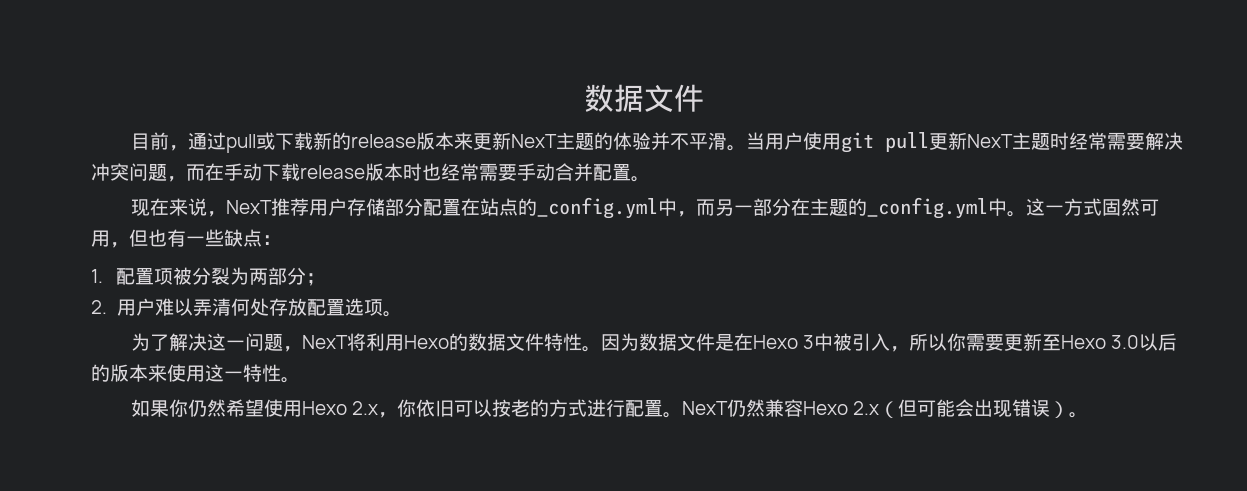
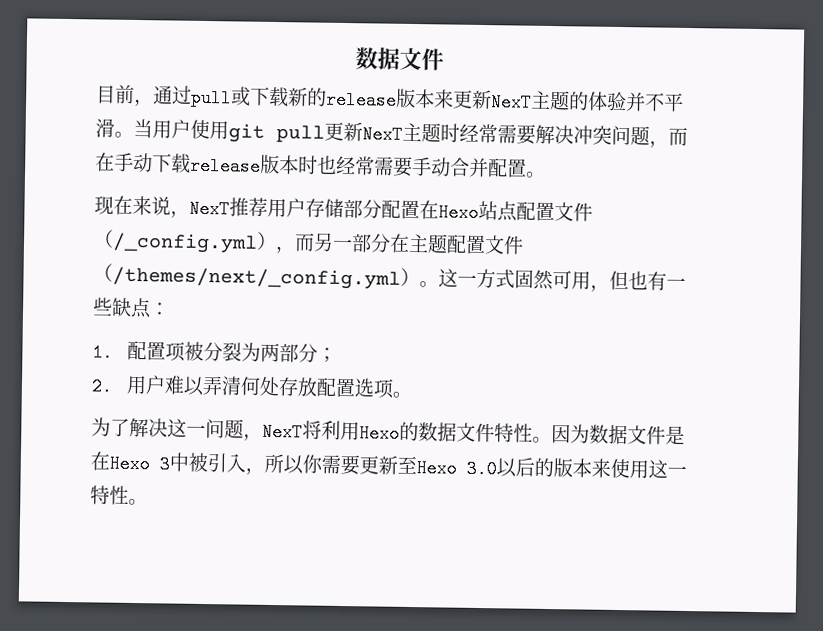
[480,197,678,219] 站点的_config.yml中 -> [438,200,593,222] [93,229,277,254] Hexo站点配置文件（/_config.yml）
[848,197,1008,219] 的_config.yml中 -> [446,234,524,255] [93,263,420,290] 配置文件（/themes/next/_config.yml）
[131,399,1089,418] // 如果你仍然希望使用Hexo 2.x，你依旧可以按老的方式进行配置。NexT仍然兼容Hexo 2.x（但可能会出现错误）。 -> (148, 502) none

